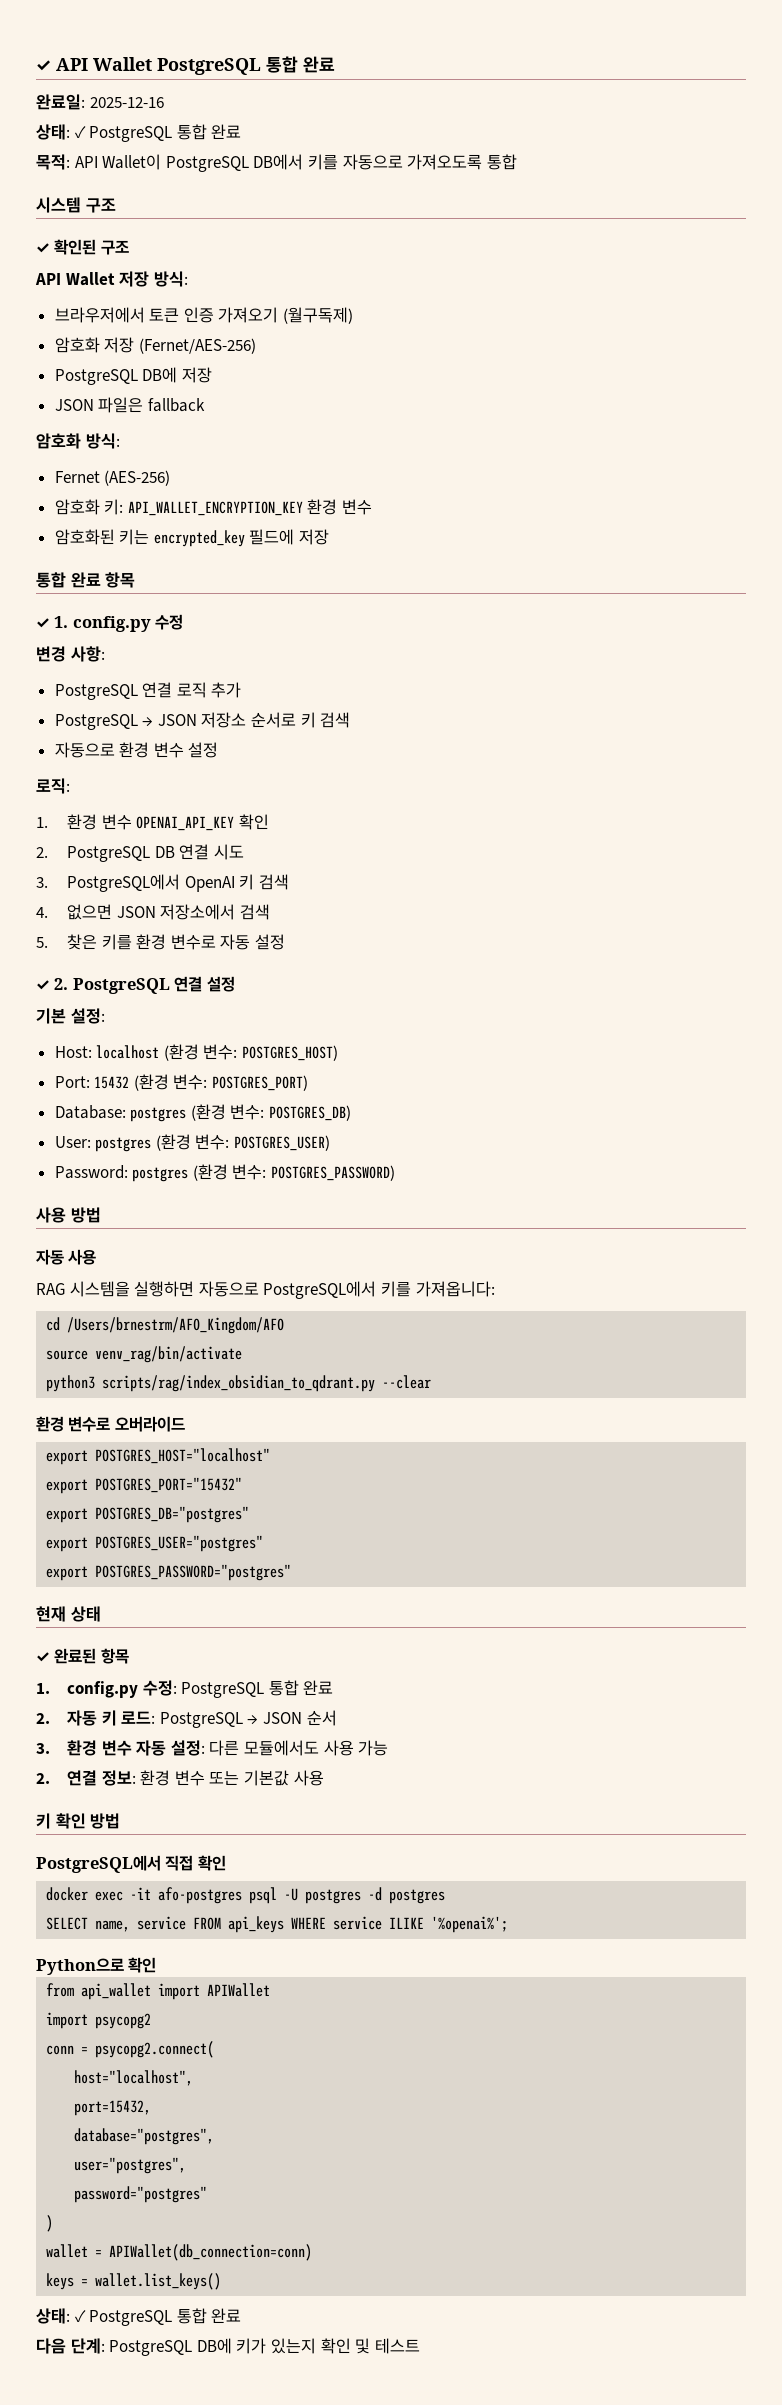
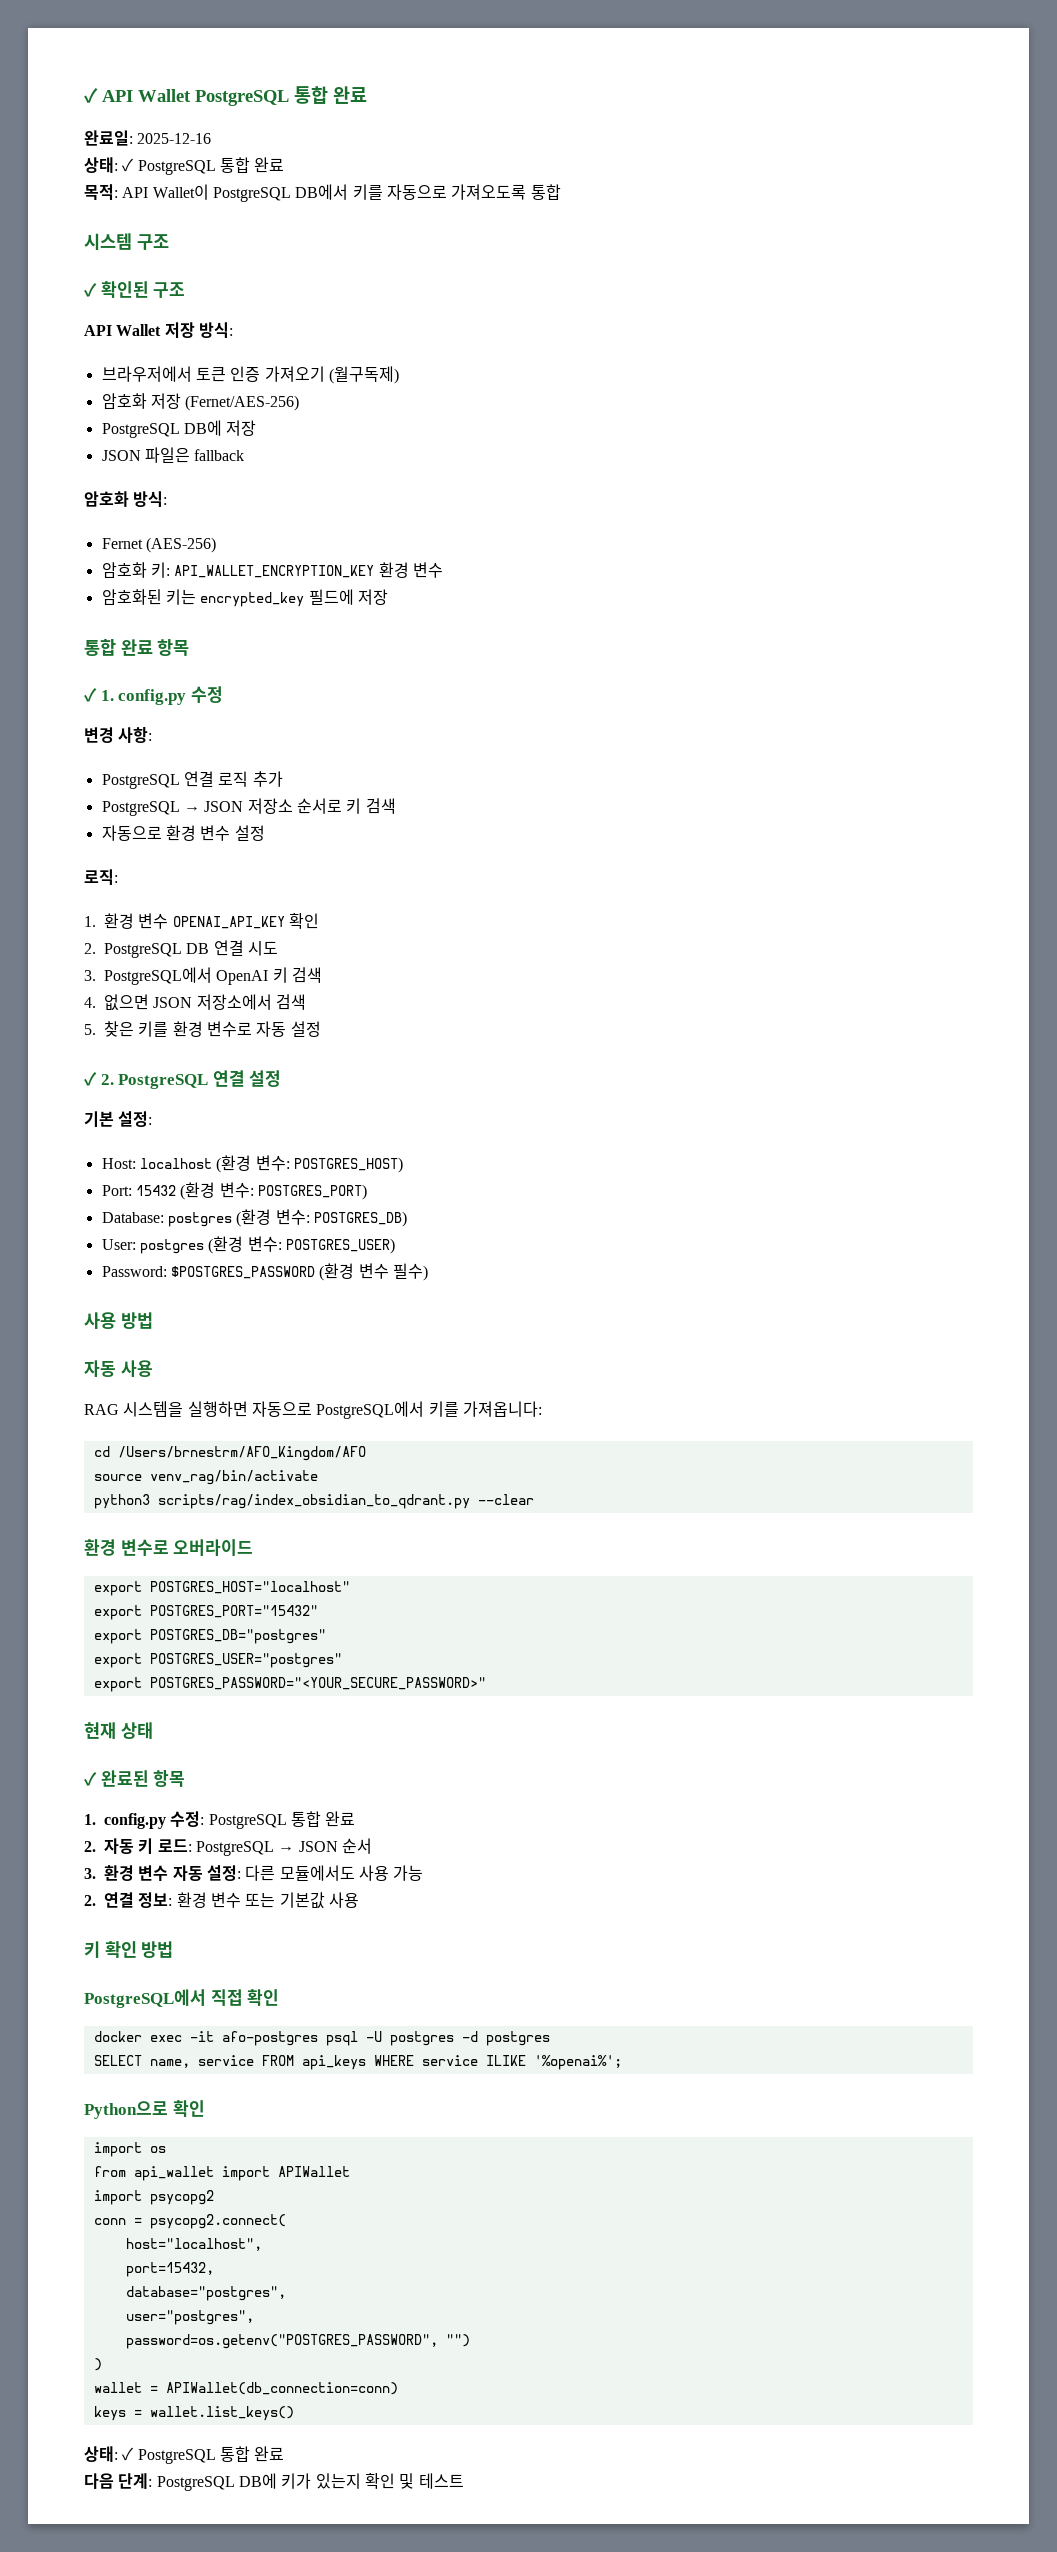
[132,1164,396,1182] postgres (환경 변수: POSTGRES_PASSWORD) -> [170,1263,428,1281] $POSTGRES_PASSWORD (환경 변수 필수)
[95,1564,292,1581] POSTGRES_PASSWORD="postgres" -> [149,1677,486,1690] POSTGRES_PASSWORD="<YOUR_SECURE_PASSWORD>"
(157, 1965) none -> [93,2142,166,2157] // import os
[74,2186,208,2203] password="postgres" -> [125,2334,470,2349] password=os.getenv("POSTGRES_PASSWORD", "")

